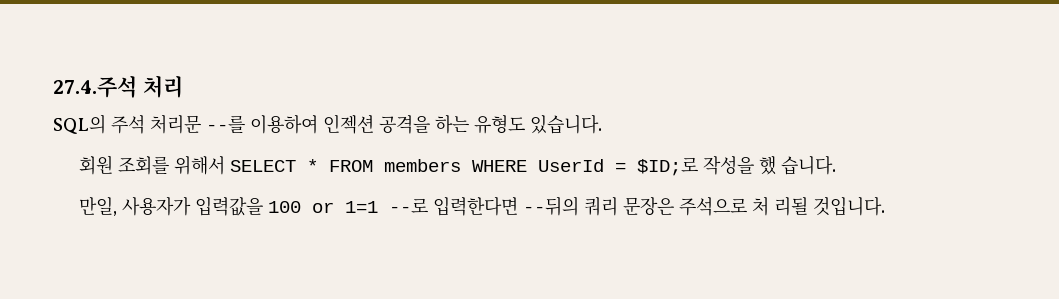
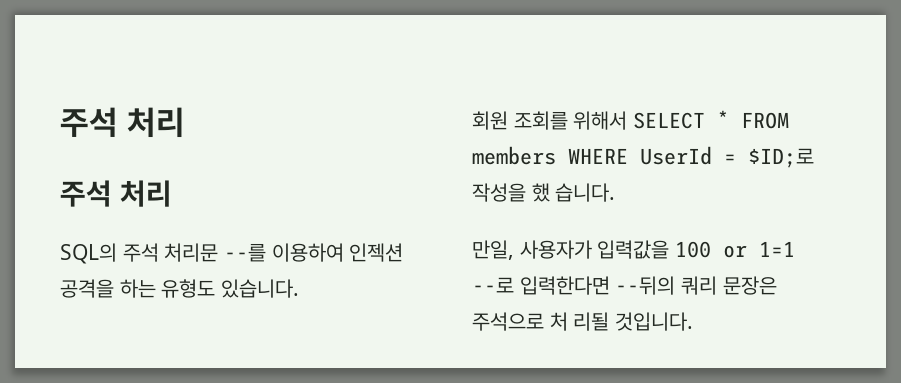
[53,76,137,98] 27.4.주석 -> [60,107,185,138] [60,180,112,207] 주석 처리 // 주석

